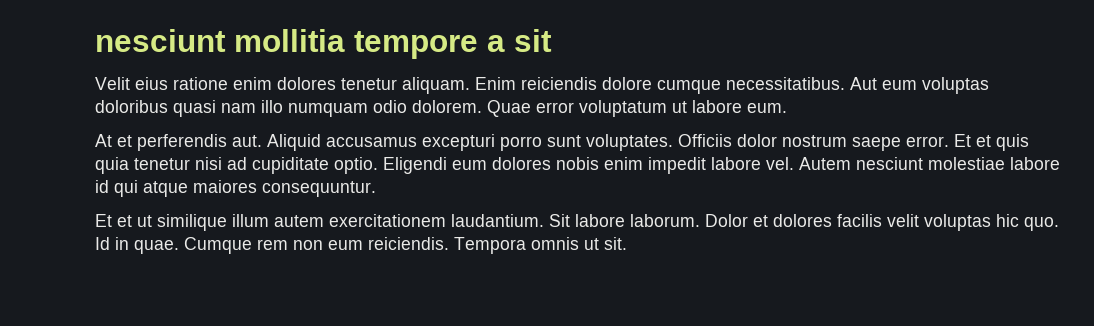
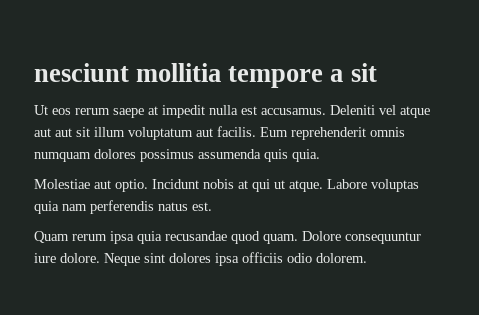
[95,77,989,94] [95,100,787,117] [95,134,1029,151] [95,157,1060,174] [95,180,376,197] [95,214,1059,231] [95,237,627,254] Velit eius ratione enim dolores tenetur aliquam. Enim reiciendis dolore cumque necessitatibus. Aut eum voluptas doloribus quasi nam illo numquam odio dolorem. Quae error voluptatum ut labore eum. // At et perferendis aut. Aliquid accusamus excepturi porro sunt voluptates. Officiis dolor nostrum saepe error. Et et quis quia tenetur nisi ad cupiditate optio. Eligendi eum dolores nobis enim impedit labore vel. Autem nesciunt molestiae labore id qui atque maiores consequuntur. // Et et ut similique illum autem exercitationem laudantium. Sit labore laborum. Dolor et dolores facilis velit voluptas hic quo. Id in quae. Cumque rem non eum reiciendis. Tempora omnis ut sit. -> [34,105,430,118] [34,126,405,140] [34,149,320,162] [34,179,419,192] [34,200,212,214] [34,231,421,244] [34,252,367,266] Ut eos rerum saepe at impedit nulla est accusamus. Deleniti vel atque aut aut sit illum voluptatum aut facilis. Eum reprehenderit omnis numquam dolores possimus assumenda quis quia. // Molestiae aut optio. Incidunt nobis at qui ut atque. Labore voluptas quia nam perferendis natus est. // Quam rerum ipsa quia recusandae quod quam. Dolore consequuntur iure dolore. Neque sint dolores ipsa officiis odio dolorem.

